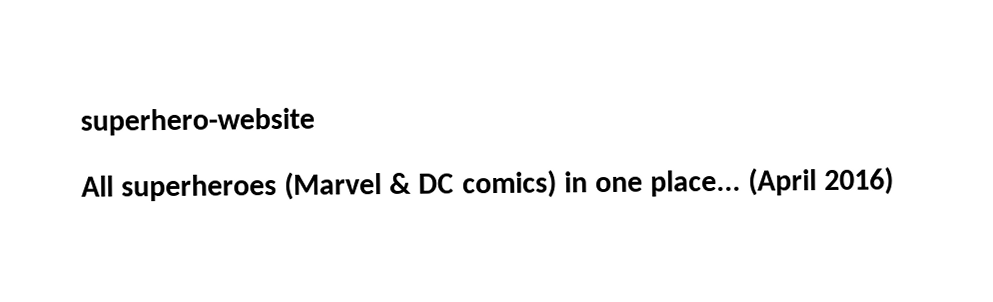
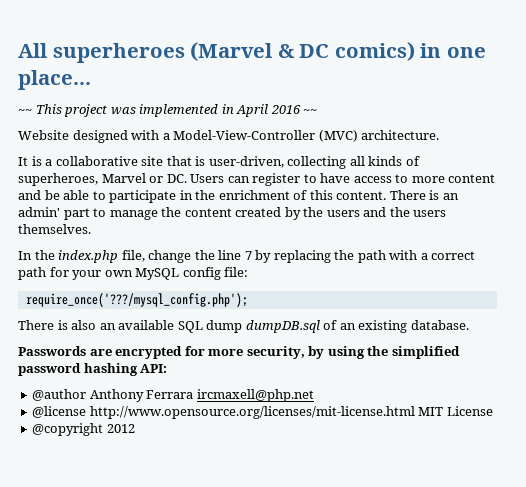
[80,107,315,136] superhero-website // -> (18, 50) none
[747,166,895,196] (April 2016) -> [18,104,318,117] [18,130,440,143] [18,156,420,169] [18,173,496,186] [18,190,459,203] [18,207,447,220] [18,224,91,234] [18,250,476,263] [18,267,249,280] [25,293,248,307] [18,320,469,333] [18,346,460,359] [18,363,168,376] [32,389,314,402] [32,406,493,419] [32,423,135,436] // ~~ This project was implemented in April 2016 ~~ // Website designed with a Model-View-Controller (MVC) architecture. // It is a collaborative site that is user-driven, collecting all kinds of superheroes, Marvel or DC. Users can register to have access to more content and be able to participate in the enrichment of this content. There is an admin' part to manage the content created by the users and the users themselves. // In the index.php file, change the line 7 by replacing the path with a correct path for your own MySQL config file: // require_once('???/mysql_config.php'); // There is also an available SQL dump dumpDB.sql of an existing database. // Passwords are encrypted for more security, by using the simplified password hashing API: // @author Anthony Ferrara ircmaxell@php.net // @license http://www.opensource.org/licenses/mit-license.html MIT License // @copyright 2012

